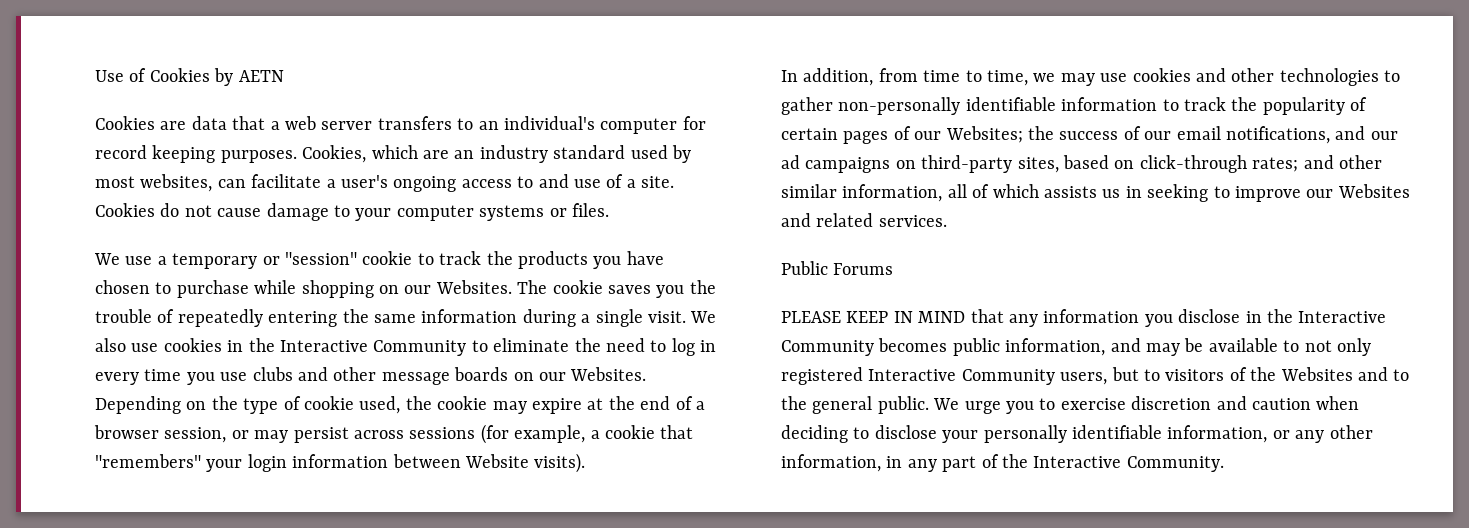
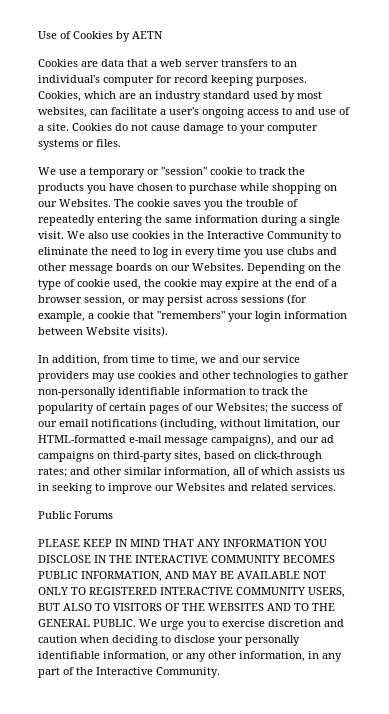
(1056, 77) none -> [219,355,300,363] [38,371,89,382] and our service providers
[1226,126,1330,144] notifications, -> [91,418,341,430] [38,434,274,446] notifications (including, without limitation, our HTML-formatted e-mail message campaigns),
[970,309,1387,327] [781,338,1371,356] [781,367,1410,385] [781,396,929,414] that any information you disclose in the Interactive Community becomes public information, and may be available to not only registered Interactive Community users, but to visitors of the Websites and to the general public. -> [163,539,327,547] [38,555,335,563] [38,571,326,582] [38,587,345,598] [38,603,335,611] [38,619,136,627] THAT ANY INFORMATION YOU DISCLOSE IN THE INTERACTIVE COMMUNITY BECOMES PUBLIC INFORMATION, AND MAY BE AVAILABLE NOT ONLY TO REGISTERED INTERACTIVE COMMUNITY USERS, BUT ALSO TO VISITORS OF THE WEBSITES AND TO THE GENERAL PUBLIC.

